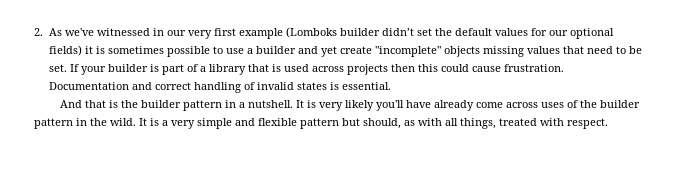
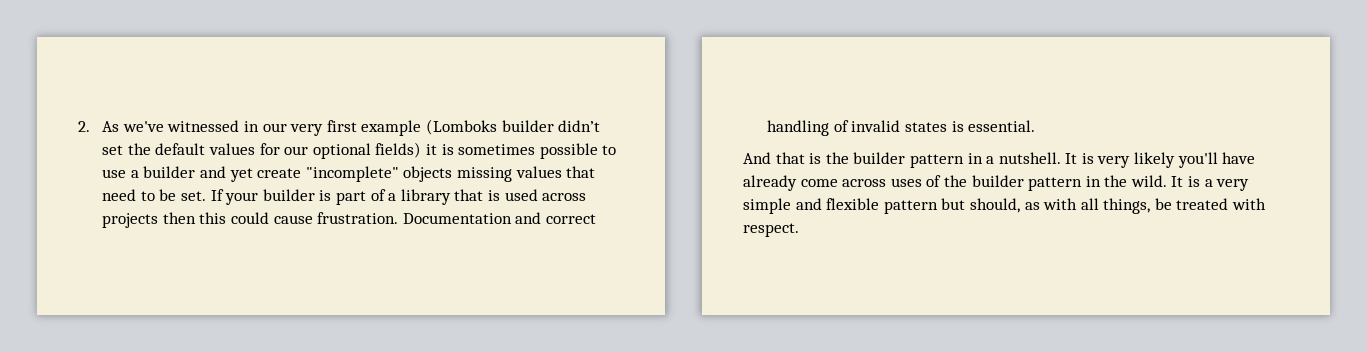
(496, 123) none -> [1154,198,1172,210] be

